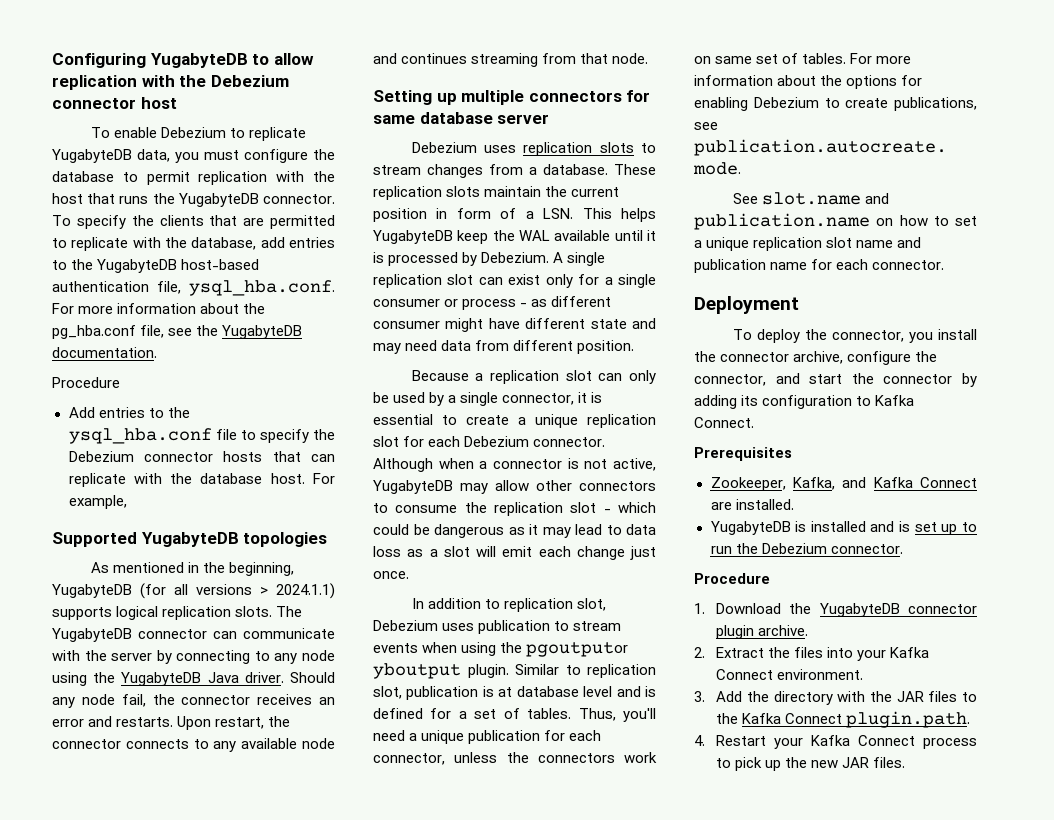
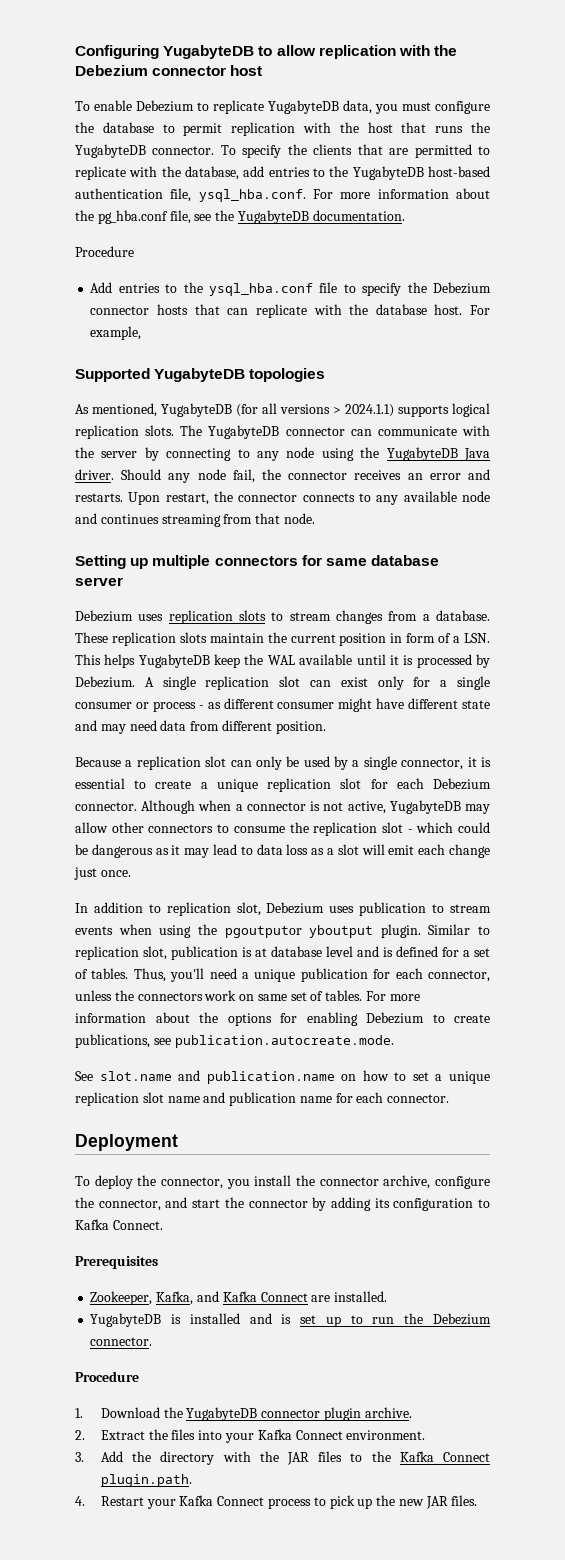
[112,562,294,576] mentioned in the beginning, -> [92,403,157,417] mentioned,

